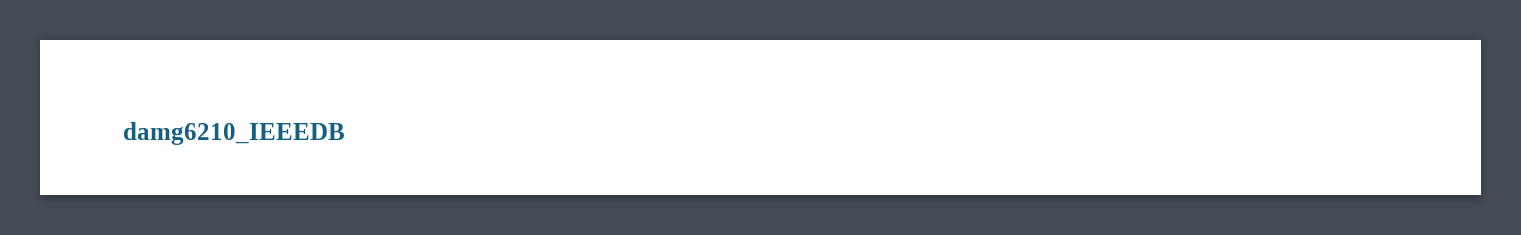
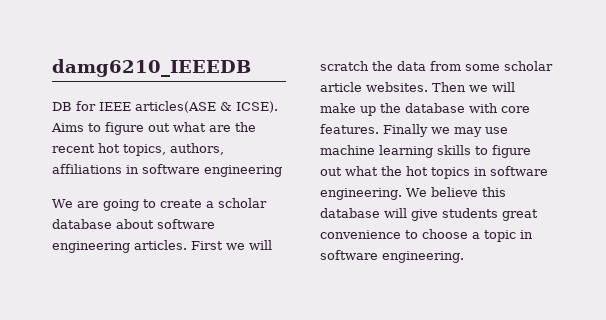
(345, 133) none -> [52,101,278,113] [51,122,256,135] [52,143,224,156] [52,164,282,177] [52,198,267,211] [52,219,215,229] [52,240,272,253] [320,61,553,71] [320,82,515,92] [320,103,530,116] [320,124,508,137] [320,145,531,158] [320,166,548,179] [320,187,506,200] [320,208,538,221] [320,229,533,242] [320,250,464,263] // DB for IEEE articles(ASE & ICSE). Aims to figure out what are the recent hot topics, authors, affiliations in software engineering // We are going to create a scholar database about software engineering articles. First we will scratch the data from some scholar article websites. Then we will make up the database with core features. Finally we may use machine learning skills to figure out what the hot topics in software engineering. We believe this database will give students great convenience to choose a topic in software engineering.

